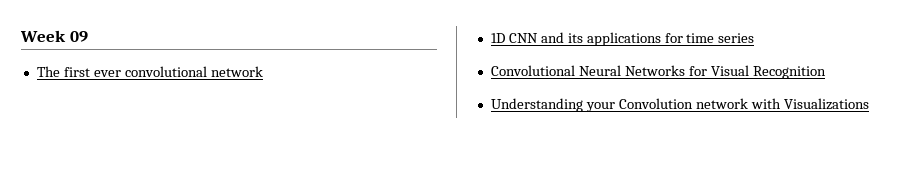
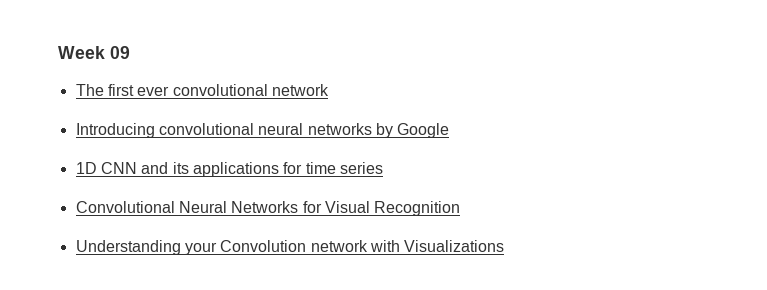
(263, 71) none -> [75,123,450,138] // Introducing convolutional neural networks by Google

